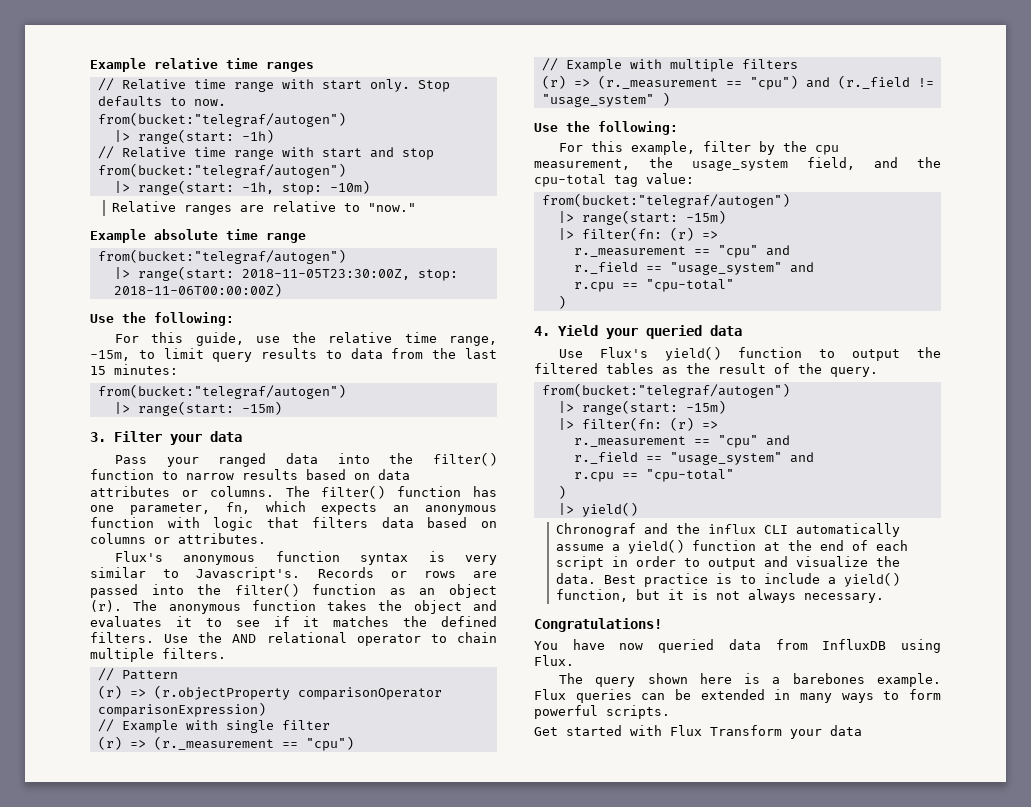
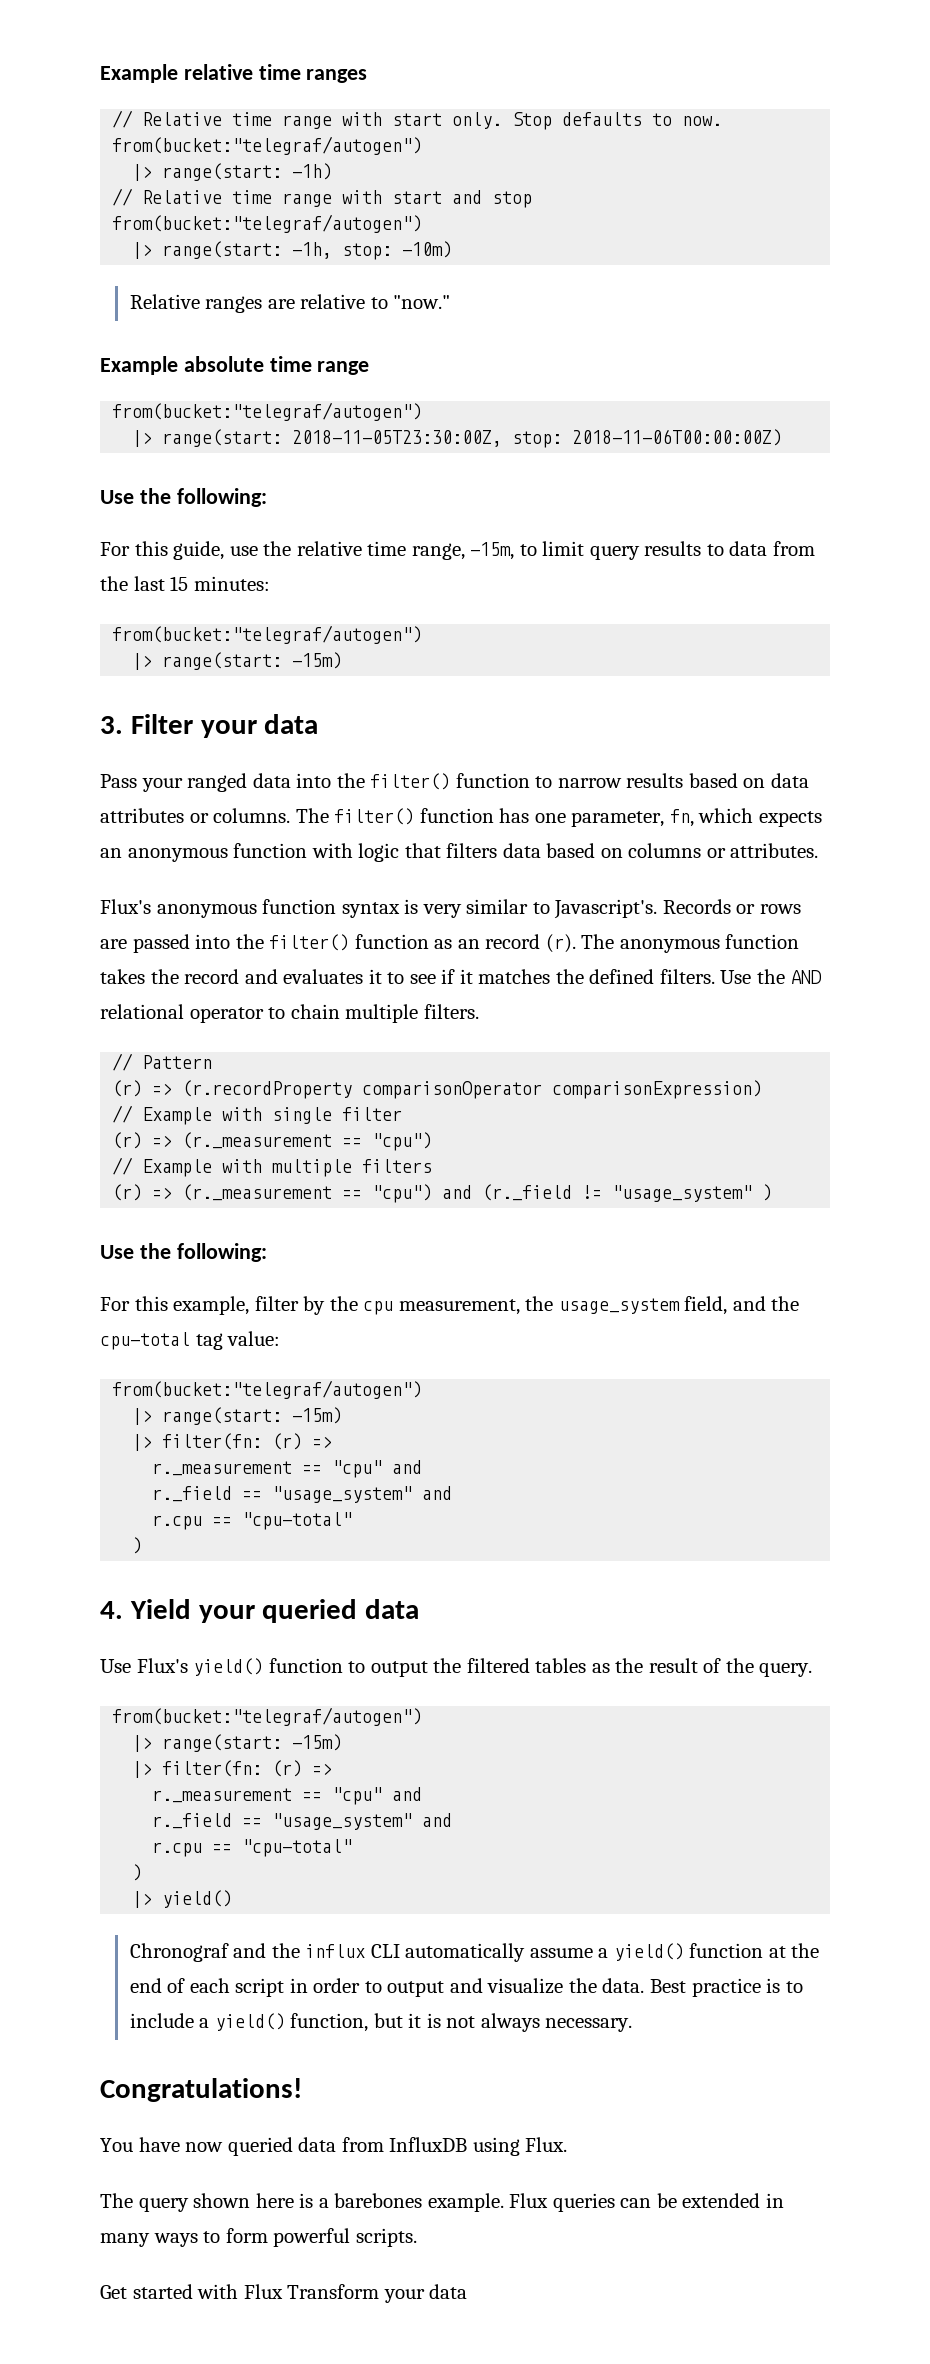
[449,584,497,598] object -> [485,934,541,949] record
[413,600,462,614] object -> [184,969,240,984] record
[153,685,290,700] (r.objectProperty -> [182,1080,353,1099] (r.recordProperty

